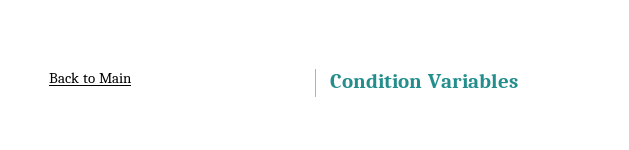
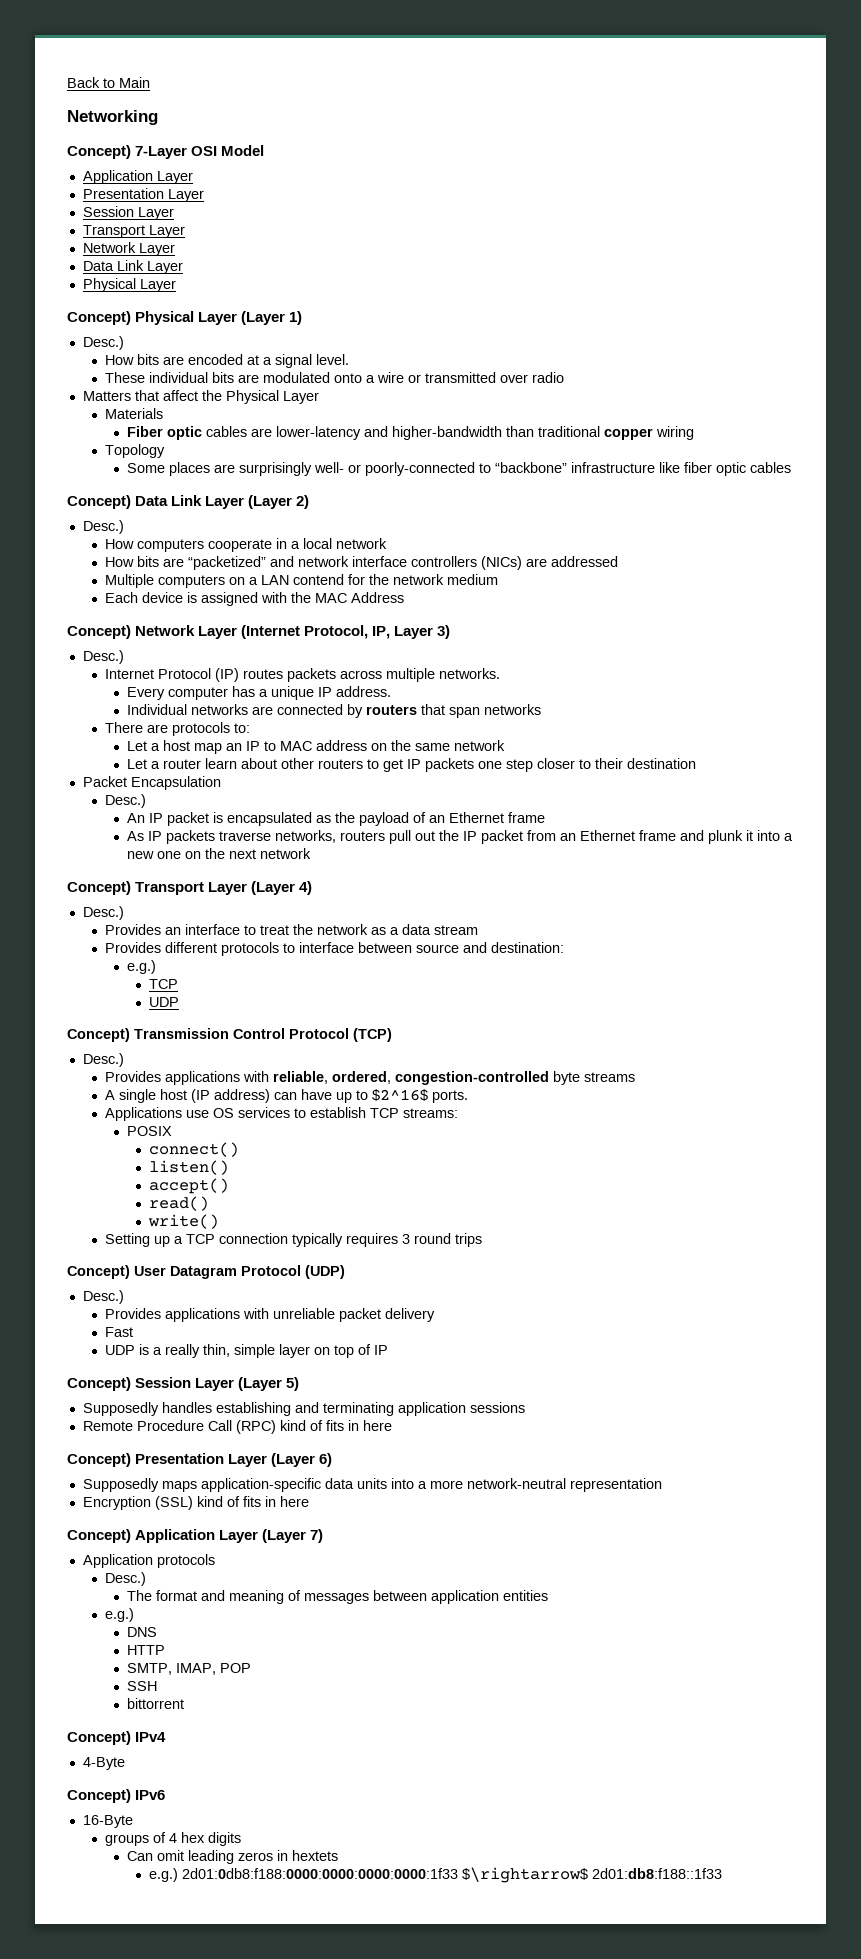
[330,73,518,88] Condition Variables -> [67,110,158,125] [67,145,265,159] [82,170,193,184] [82,188,204,202] [82,206,174,220] [82,225,185,238] [82,242,175,256] [82,260,183,274] [82,278,176,292] [67,311,303,325] [82,336,124,350] [104,354,349,368] [104,372,564,383] [82,390,319,404] [104,408,163,419] [126,426,694,440] [104,444,165,458] [126,462,791,476] [67,495,310,509] [82,520,124,534] [104,538,387,552] [104,556,618,570] [104,574,498,588] [104,592,404,606] [67,625,451,639] [82,650,124,664] [104,668,500,682] [126,686,391,700] [126,704,541,718] [104,722,250,736] [126,740,505,754] [126,758,696,772] [82,776,221,790] [104,794,146,808] [126,812,545,826] [126,830,793,844] [126,848,311,859] [67,881,313,895] [82,906,124,920] [104,924,478,935] [104,942,564,956] [126,960,156,974] [148,979,178,989] [148,997,179,1007] [67,1028,392,1042] [82,1053,124,1067] [104,1071,635,1085] [104,1089,468,1103] [104,1107,458,1121] [126,1126,172,1136] [148,1142,239,1157] [148,1160,229,1175] [148,1178,229,1194] [148,1196,209,1211] [147,1214,219,1229] [104,1233,482,1247] [67,1265,345,1279] [82,1290,124,1304] [104,1308,435,1322] [104,1327,133,1337] [104,1344,388,1358] [67,1377,300,1391] [82,1402,525,1416] [82,1420,392,1434] [67,1453,333,1467] [82,1478,662,1492] [82,1496,309,1510] [67,1529,324,1543] [82,1554,215,1568] [104,1572,146,1586] [126,1590,548,1604] [104,1608,134,1622] [126,1627,157,1637] [126,1645,165,1655] [126,1663,251,1675] [126,1681,157,1691] [126,1698,184,1709] [67,1731,167,1745] [82,1757,125,1770] [67,1789,166,1803] [82,1815,133,1828] [104,1832,241,1846] [126,1850,338,1864] [148,1867,722,1883] Networking // Concept) 7-Layer OSI Model // Application Layer // Presentation Layer // Session Layer // Transport Layer // Network Layer // Data Link Layer // Physical Layer // Concept) Physical Layer (Layer 1) // Desc.) // How bits are encoded at a signal level. // These individual bits are modulated onto a wire or transmitted over radio // Matters that affect the Physical Layer // Materials // Fiber optic cables are lower-latency and higher-bandwidth than traditional copper wiring // Topology // Some places are surprisingly well- or poorly-connected to “backbone” infrastructure like fiber optic cables // Concept) Data Link Layer (Layer 2) // Desc.) // How computers cooperate in a local network // How bits are “packetized” and network interface controllers (NICs) are addressed // Multiple computers on a LAN contend for the network medium // Each device is assigned with the MAC Address // Concept) Network Layer (Internet Protocol, IP, Layer 3) // Desc.) // Internet Protocol (IP) routes packets across multiple networks. // Every computer has a unique IP address. // Individual networks are connected by routers that span networks // There are protocols to: // Let a host map an IP to MAC address on the same network // Let a router learn about other routers to get IP packets one step closer to their destination // Packet Encapsulation // Desc.) // An IP packet is encapsulated as the payload of an Ethernet frame // As IP packets traverse networks, routers pull out the IP packet from an Ethernet frame and plunk it into a new one on the next network // Concept) Transport Layer (Layer 4) // Desc.) // Provides an interface to treat the network as a data stream // Provides different protocols to interface between source and destination: // e.g.) // TCP // UDP // Concept) Transmission Control Protocol (TCP) // Desc.) // Provides applications with reliable, ordered, congestion-controlled byte streams // A single host (IP address) can have up to $2^16$ ports. // Applications use OS services to establish TCP streams: // POSIX // connect() // listen() // accept() // read() // write() // Setting up a TCP connection typically requires 3 round trips // Concept) User Datagram Protocol (UDP) // Desc.) // Provides applications with unreliable packet delivery // Fast // UDP is a really thin, simple layer on top of IP // Concept) Session Layer (Layer 5) // Supposedly handles establishing and terminating application sessions // Remote Procedure Call (RPC) kind of fits in here // Concept) Presentation Layer (Layer 6) // Supposedly maps application-specific data units into a more network-neutral representation // Encryption (SSL) kind of fits in here // Concept) Application Layer (Layer 7) // Application protocols // Desc.) // The format and meaning of messages between application entities // e.g.) // DNS // HTTP // SMTP, IMAP, POP // SSH // bittorrent // Concept) IPv4 // 4-Byte // Concept) IPv6 // 16-Byte // groups of 4 hex digits // Can omit leading zeros in hextets // e.g.) 2d01:0db8:f188:0000:0000:0000:0000:1f33 $\rightarrow$ 2d01:db8:f188::1f33

